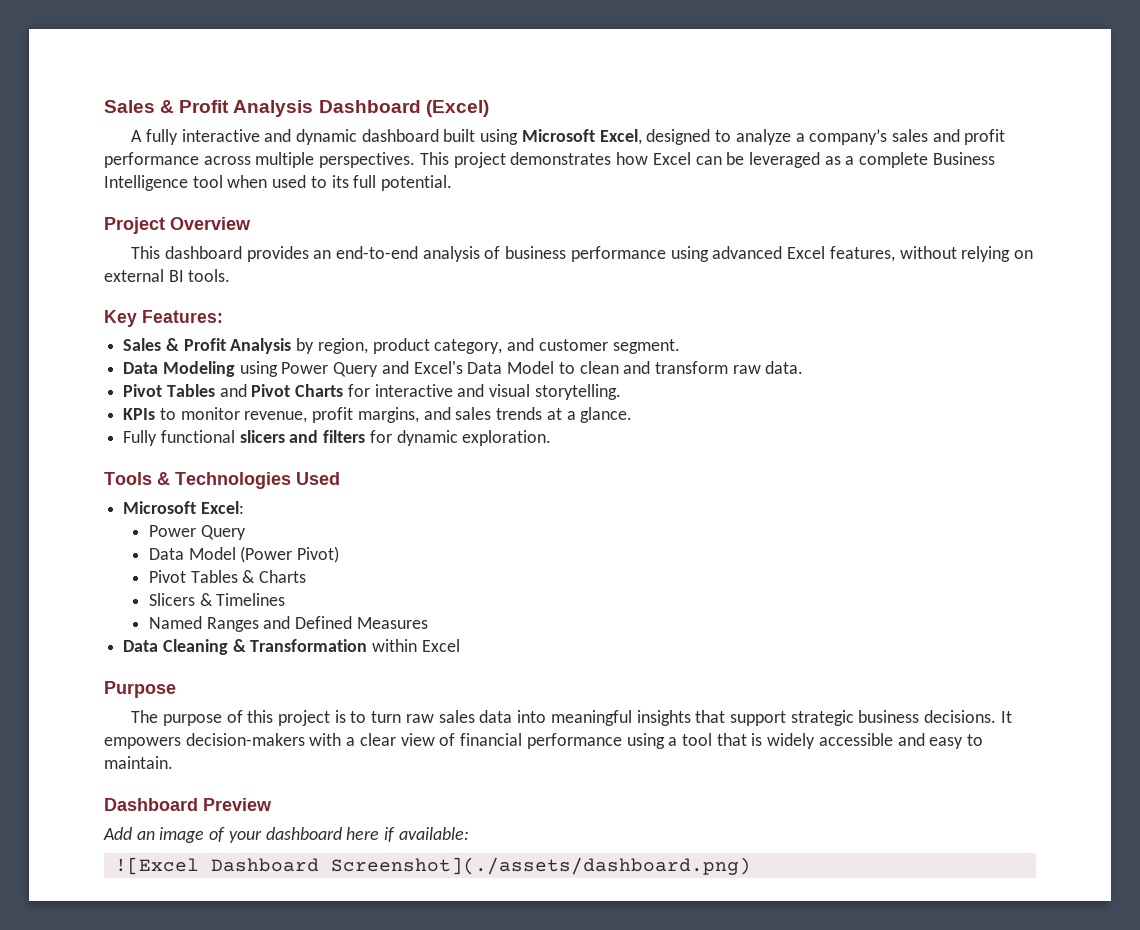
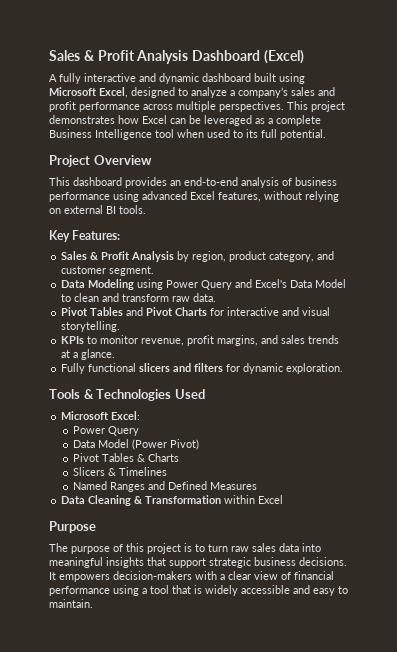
[104,798,272,811] [103,827,469,843] [114,857,751,875] // Dashboard Preview // Add an image of your dashboard here if available: // ![Excel Dashboard Screenshot](./assets/dashboard.png) -> (93, 603) none

